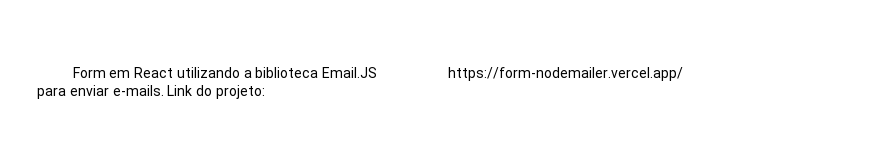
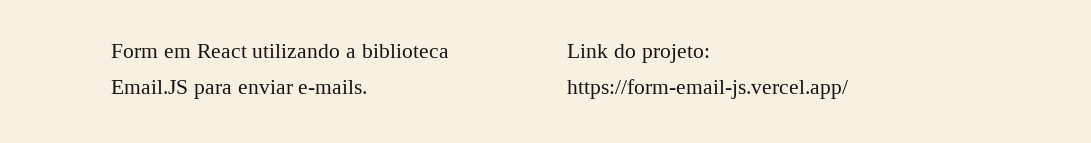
(164, 90) none -> (368, 87) //
[448,67,683,81] https://form-nodemailer.vercel.app/ -> [567,79,848,99] https://form-email-js.vercel.app/

